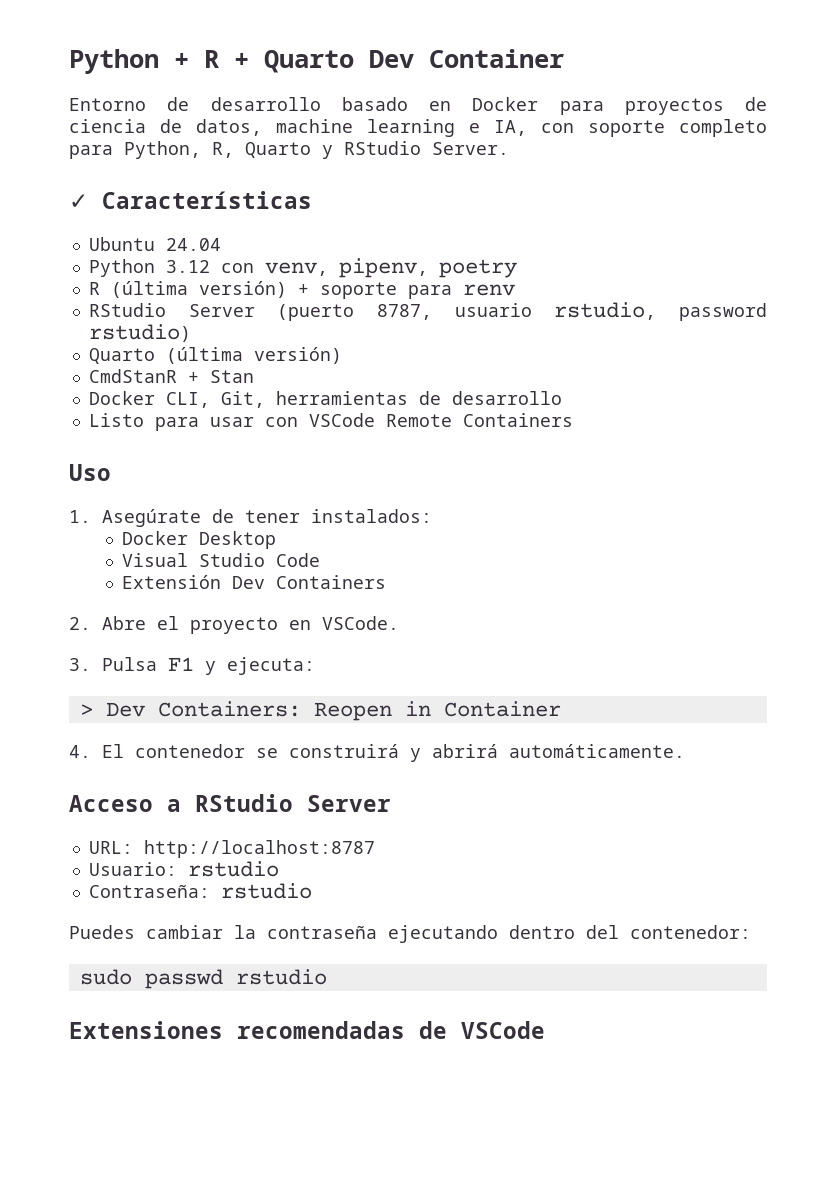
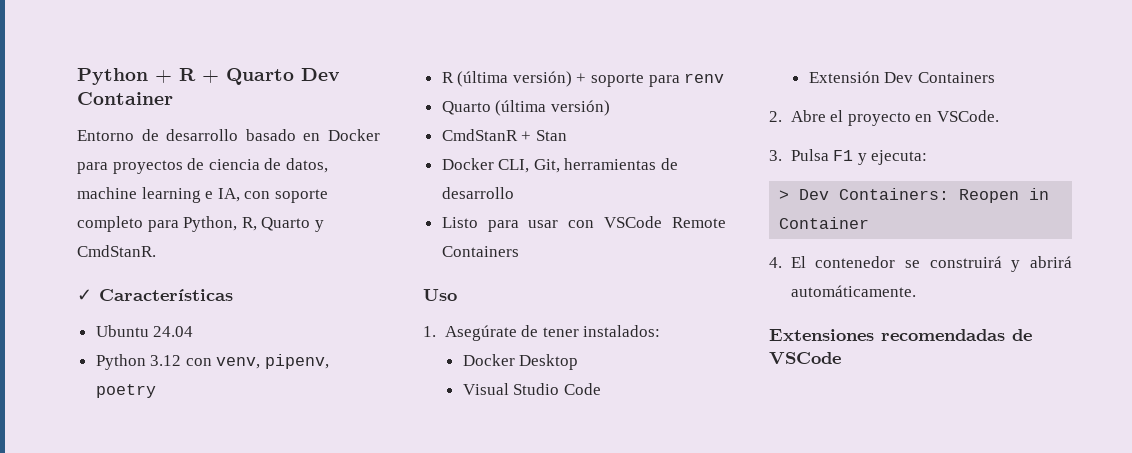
[344,141,509,155] RStudio Server. -> [77,245,156,257] CmdStanR.
[88,302,767,321] [88,324,191,342] // RStudio Server (puerto 8787, usuario rstudio, password rstudio) -> (725, 78) none
[69,794,391,812] [88,840,375,858] [88,861,279,877] [88,883,312,899] [69,925,751,943] [79,969,327,989] // Acceso a RStudio Server // URL: http://localhost:8787 // Usuario: rstudio // Contraseña: rstudio // Puedes cambiar la contraseña ejecutando dentro del contenedor: // sudo passwd rstudio -> (916, 291) none

